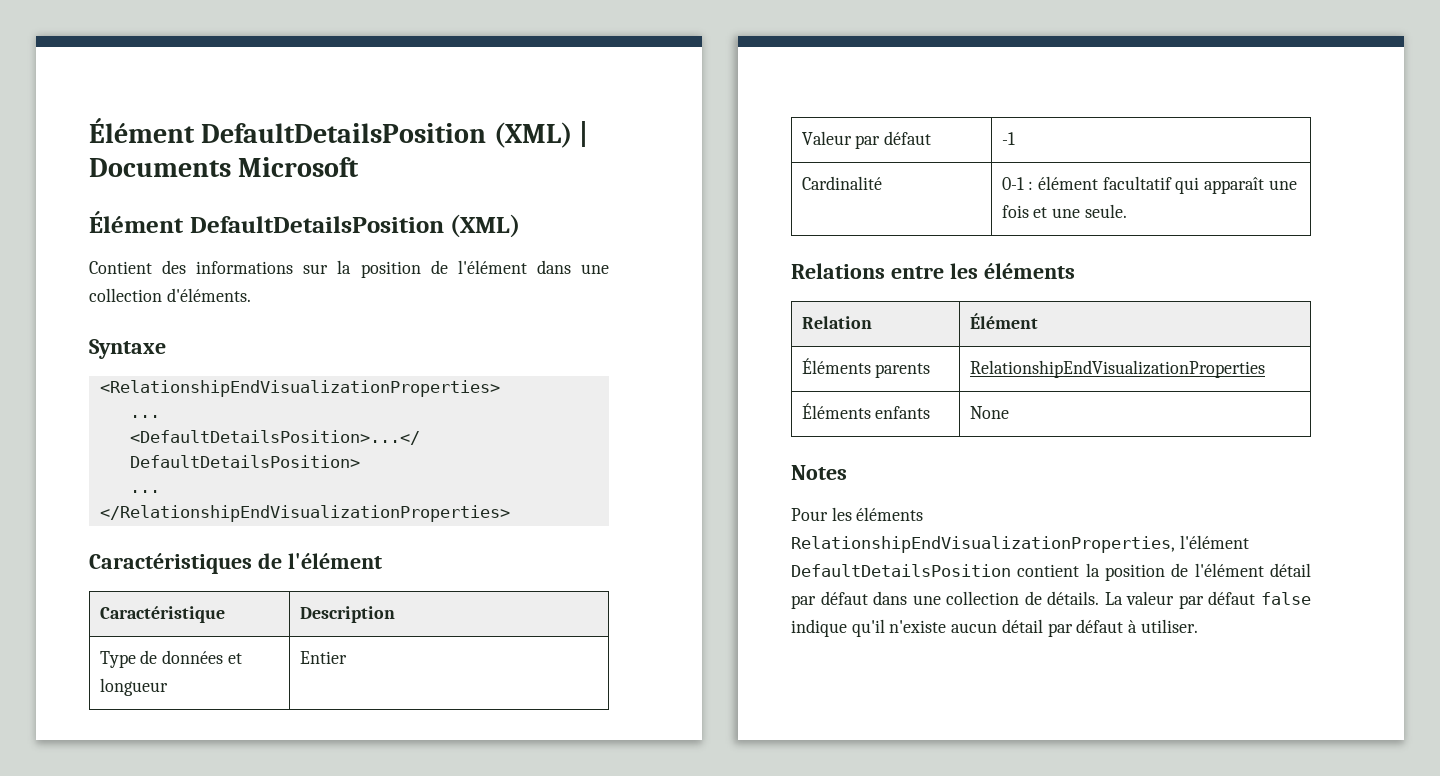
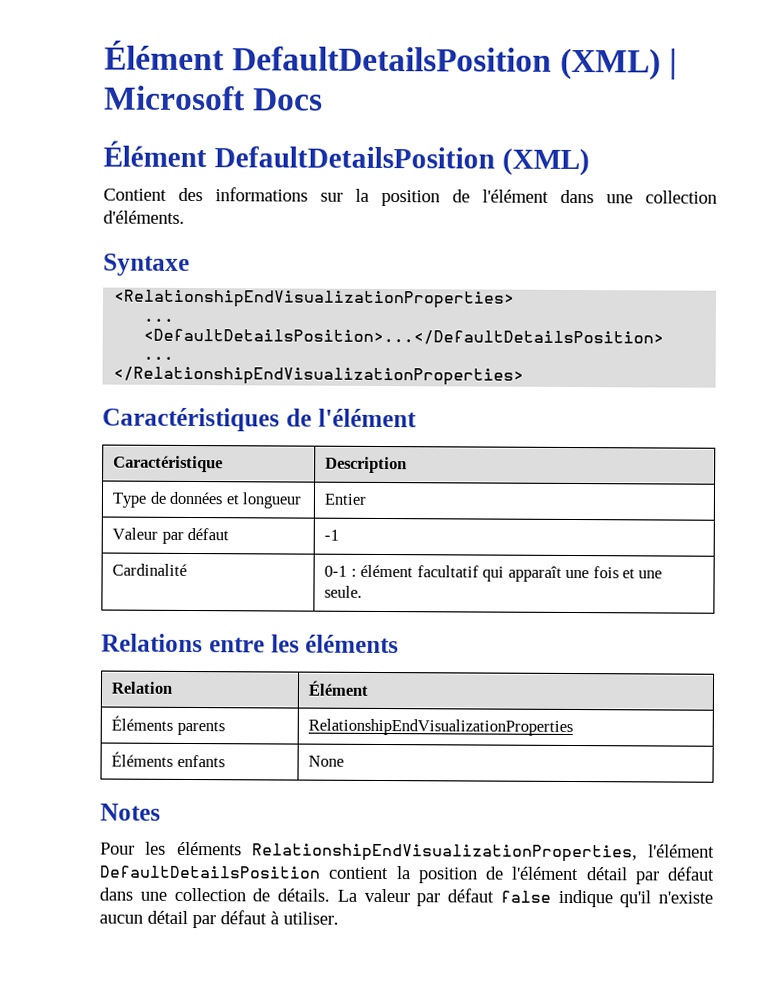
[89,158,231,177] Documents -> (678, 64) none
(360, 167) none -> [252,88,324,111] Docs

